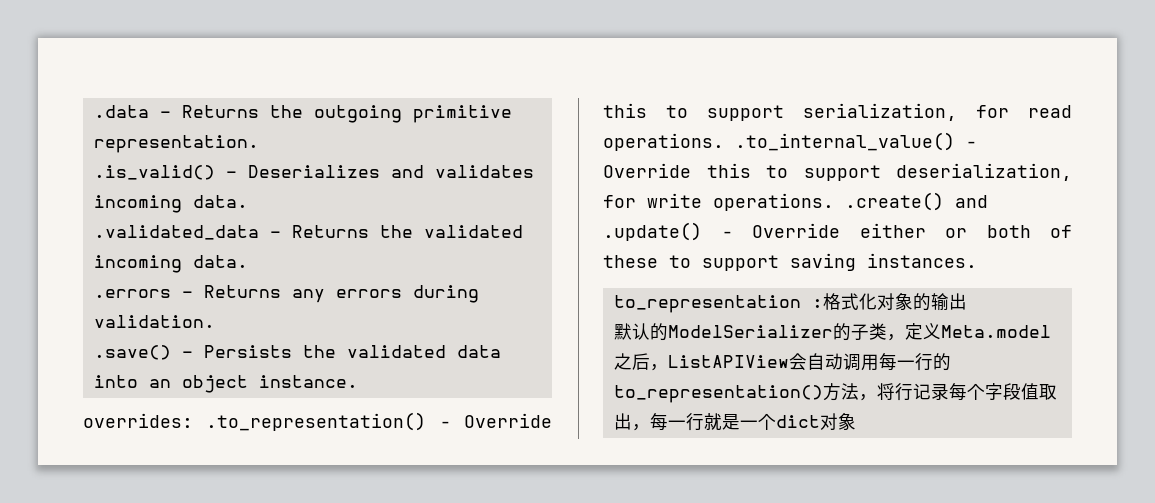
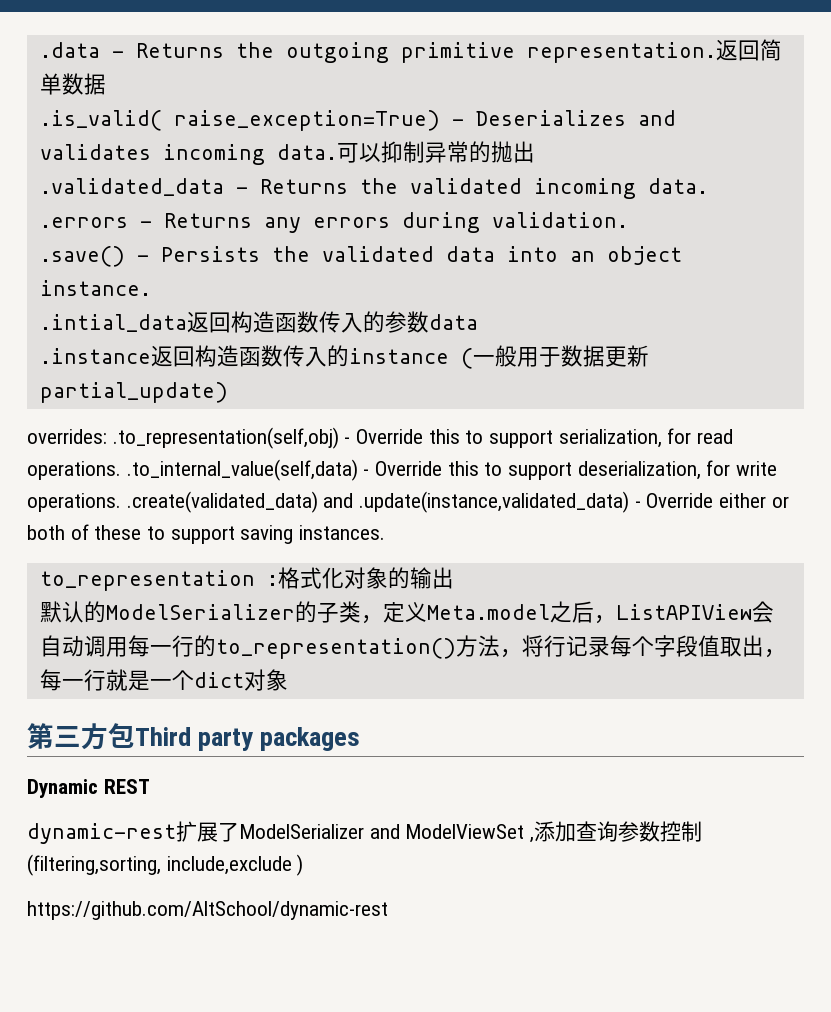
[93,165,215,180] // .is_valid() -> [715,39,782,61] [39,73,106,95] [39,110,440,131] 返回简单数据 // .is_valid( raise_exception=True)
(248, 201) none -> [336,141,535,163] 可以抑制异常的抛出
(358, 381) none -> [39,311,478,333] [39,345,649,369] [39,382,228,403] // .intial_data返回构造函数传入的参数data // .instance返回构造函数传入的instance (一般用于数据更新partial_update)
[206,412,427,431] .to_representation() -> [112,427,339,449] .to_representation(self,obj)
[735,132,955,151] .to_internal_value() -> [126,459,358,481] .to_internal_value(self,data)
[845,192,988,211] [603,222,702,241] .create() and .update() -> [126,491,630,513] .create(validated_data) and .update(instance,validated_data)
(856, 421) none -> [27,723,361,751] [27,779,150,798] [27,821,703,844] [27,854,304,876] [27,901,388,920] // 第三方包Third party packages // Dynamic REST // dynamic-rest扩展了ModelSerializer and ModelViewSet ,添加查询参数控制(filtering,sorting, include,exclude ) // https://github.com/AltSchool/dynamic-rest

